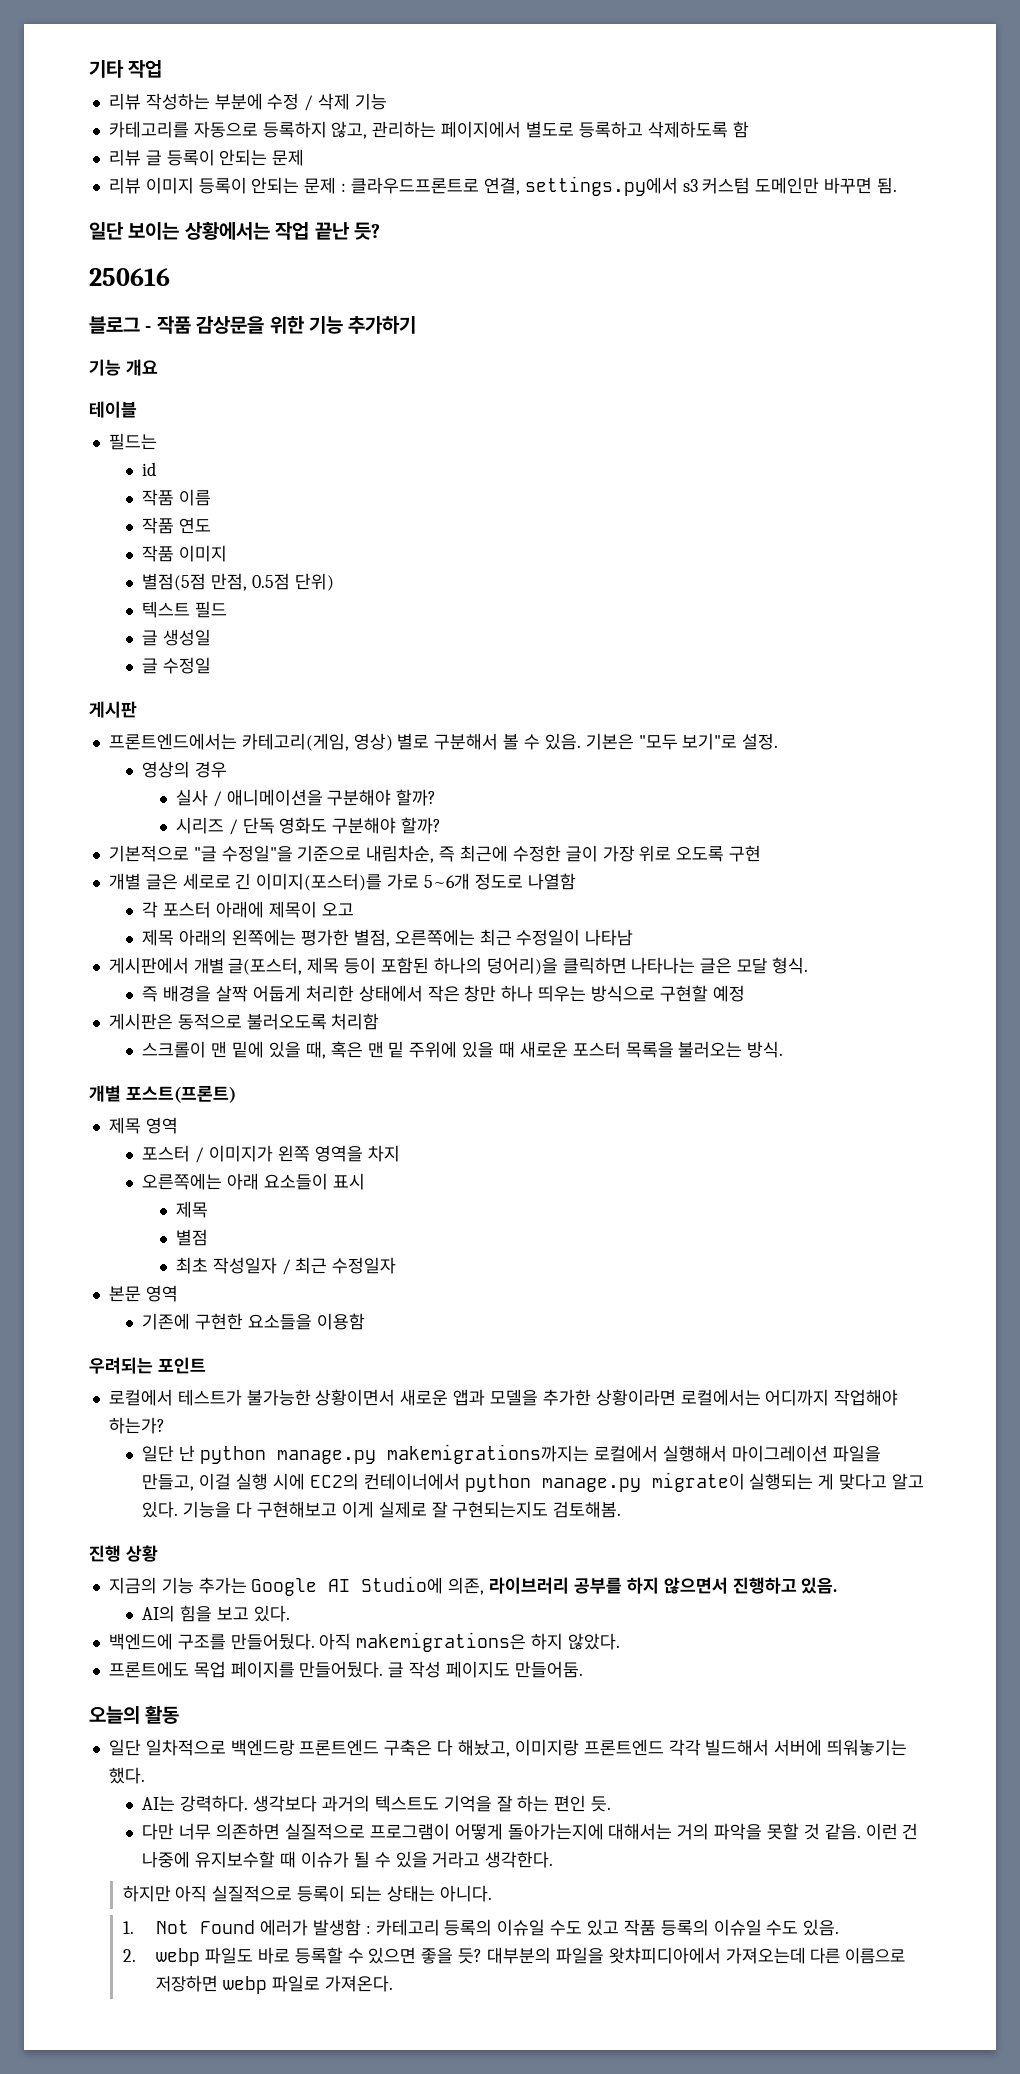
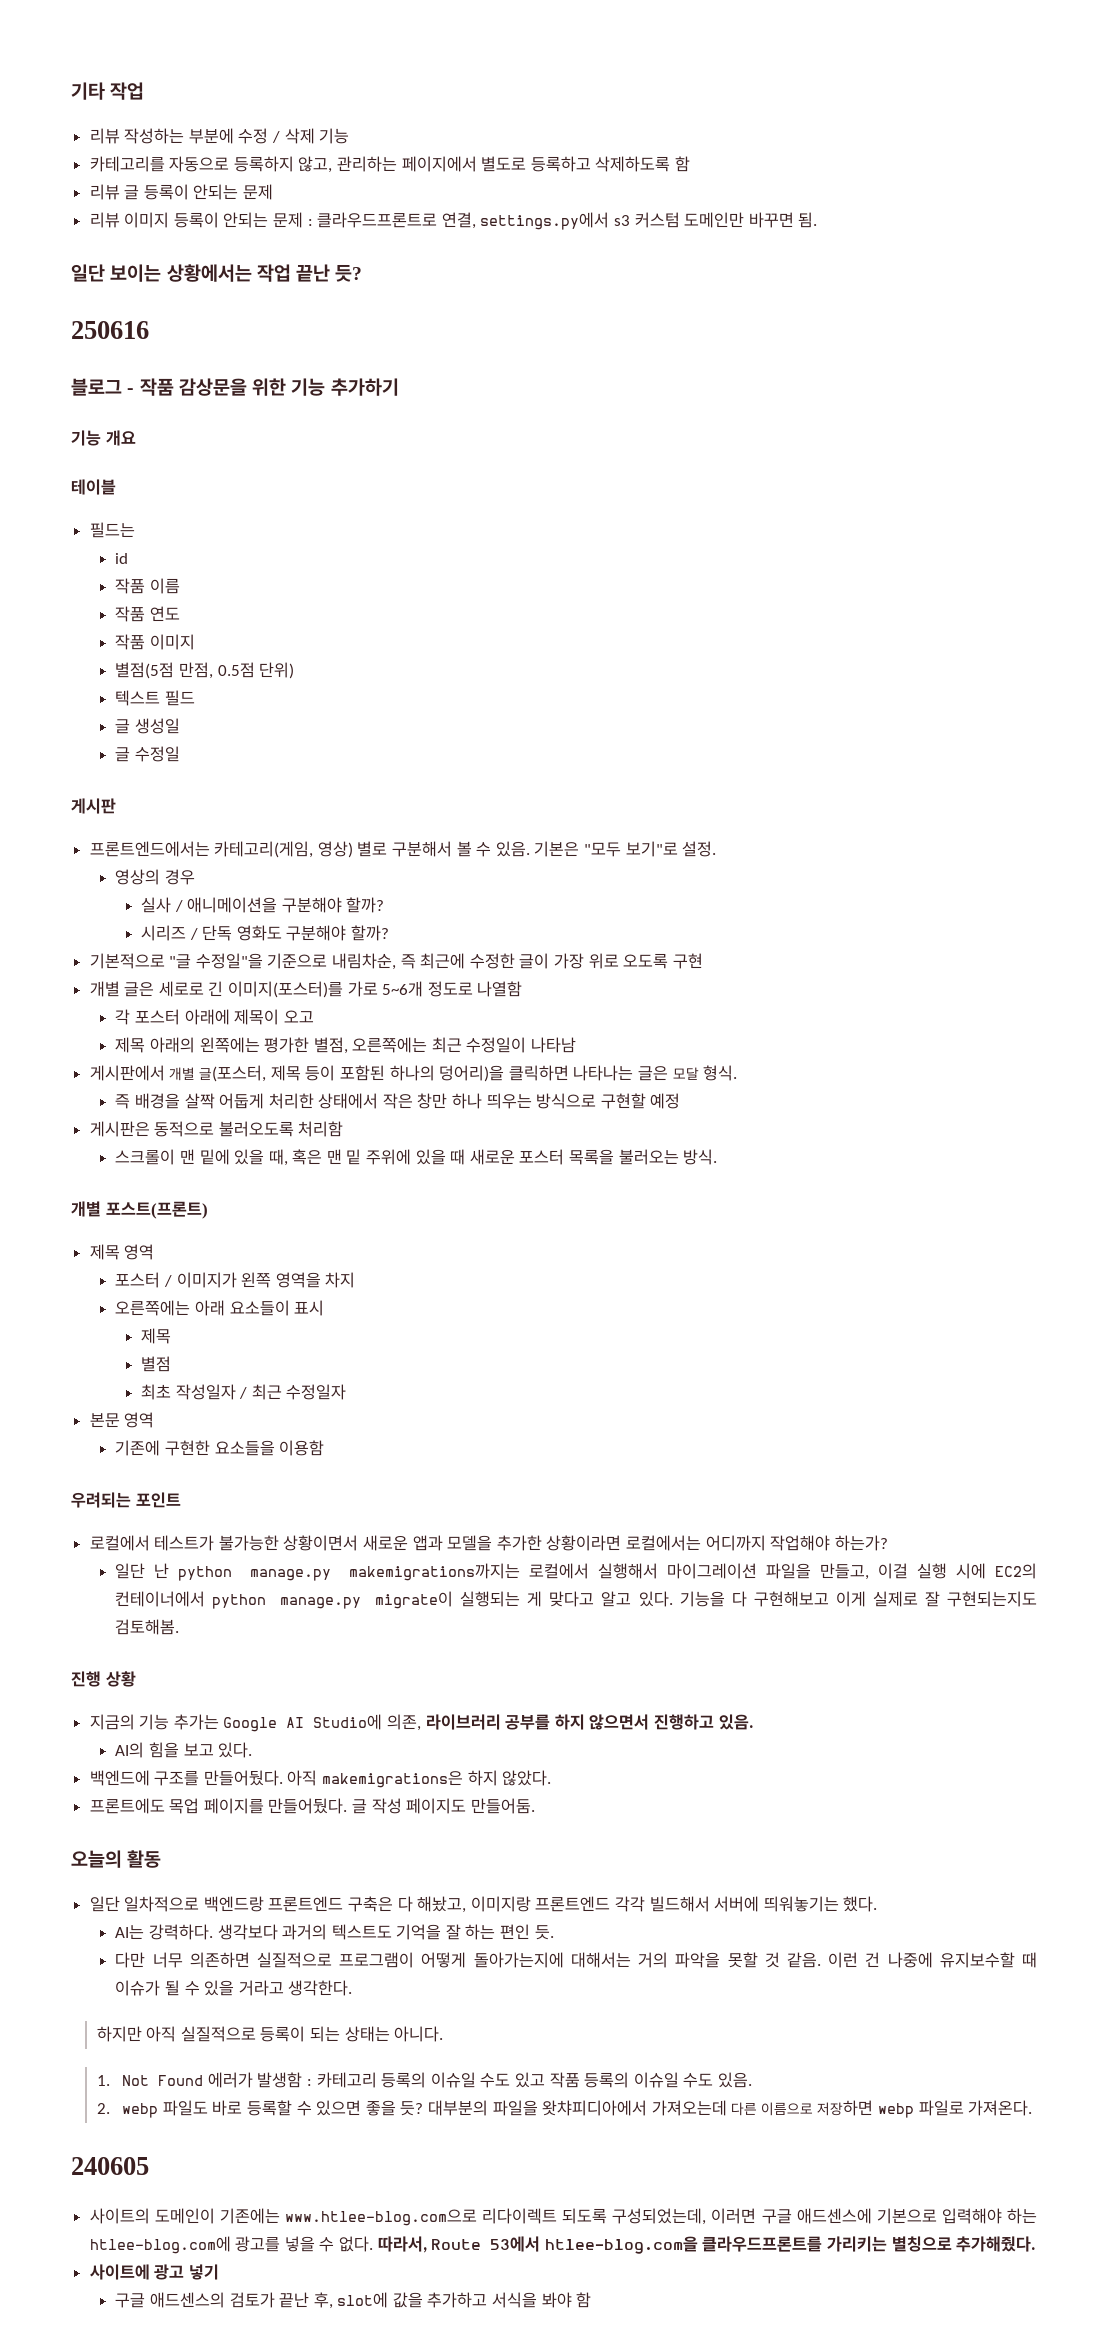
(393, 1983) none -> [71,2157,149,2175] [89,2208,1037,2226] [89,2236,1037,2254] [89,2264,219,2280] [115,2292,592,2309] // 240605 // 사이트의 도메인이 기존에는 www.htlee-blog.com으로 리다이렉트 되도록 구성되었는데, 이러면 구글 애드센스에 기본으로 입력해야 하는 htlee-blog.com에 광고를 넣을 수 없다. 따라서, Route 53에서 htlee-blog.com을 클라우드프론트를 가리키는 별칭으로 추가해줬다. // 사이트에 광고 넣기 // 구글 애드센스의 검토가 끝난 후, slot에 값을 추가하고 서식을 봐야 함

